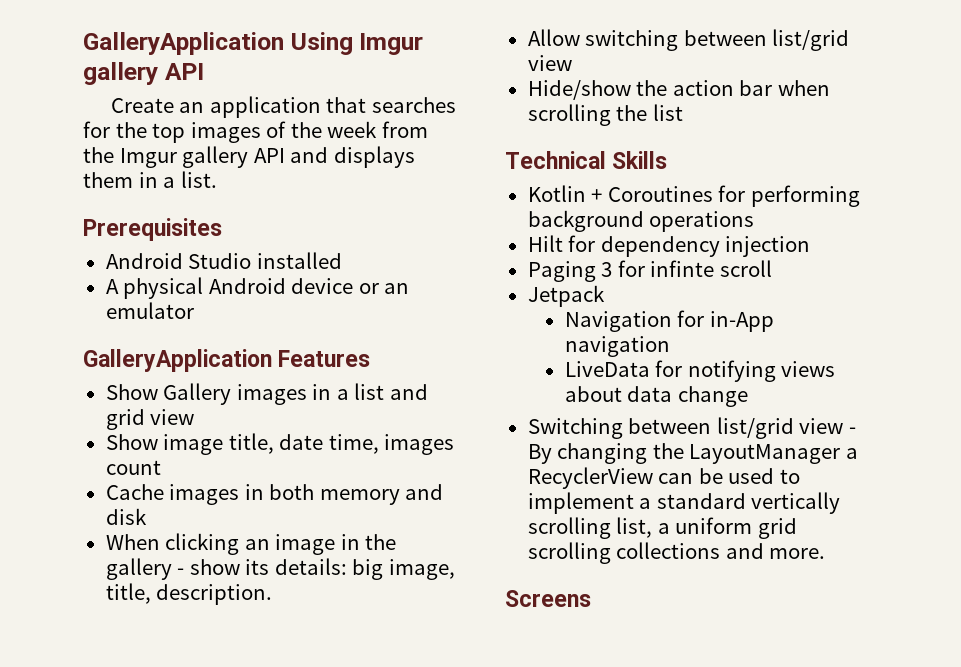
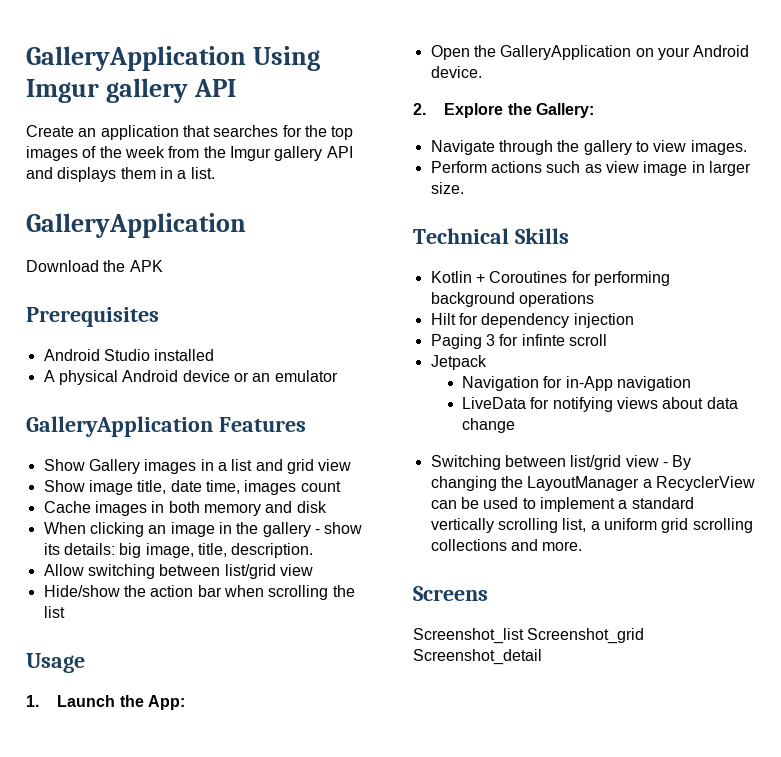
(217, 179) none -> [26,213,246,238] [26,260,163,272] // GalleryApplication // Download the APK
(683, 112) none -> [26,653,85,673] [26,695,186,710] [430,45,750,60] [430,66,482,78] [413,103,595,118] [430,140,747,155] [430,161,751,176] [430,182,464,194] // Usage // 1. Launch the App: // Open the GalleryApplication on your Android device. // 2. Explore the Gallery: // Navigate through the gallery to view images. // Perform actions such as view image in larger size.
(591, 598) none -> [413,628,645,644] [413,649,542,665] // Screenshot_list Screenshot_grid Screenshot_detail

